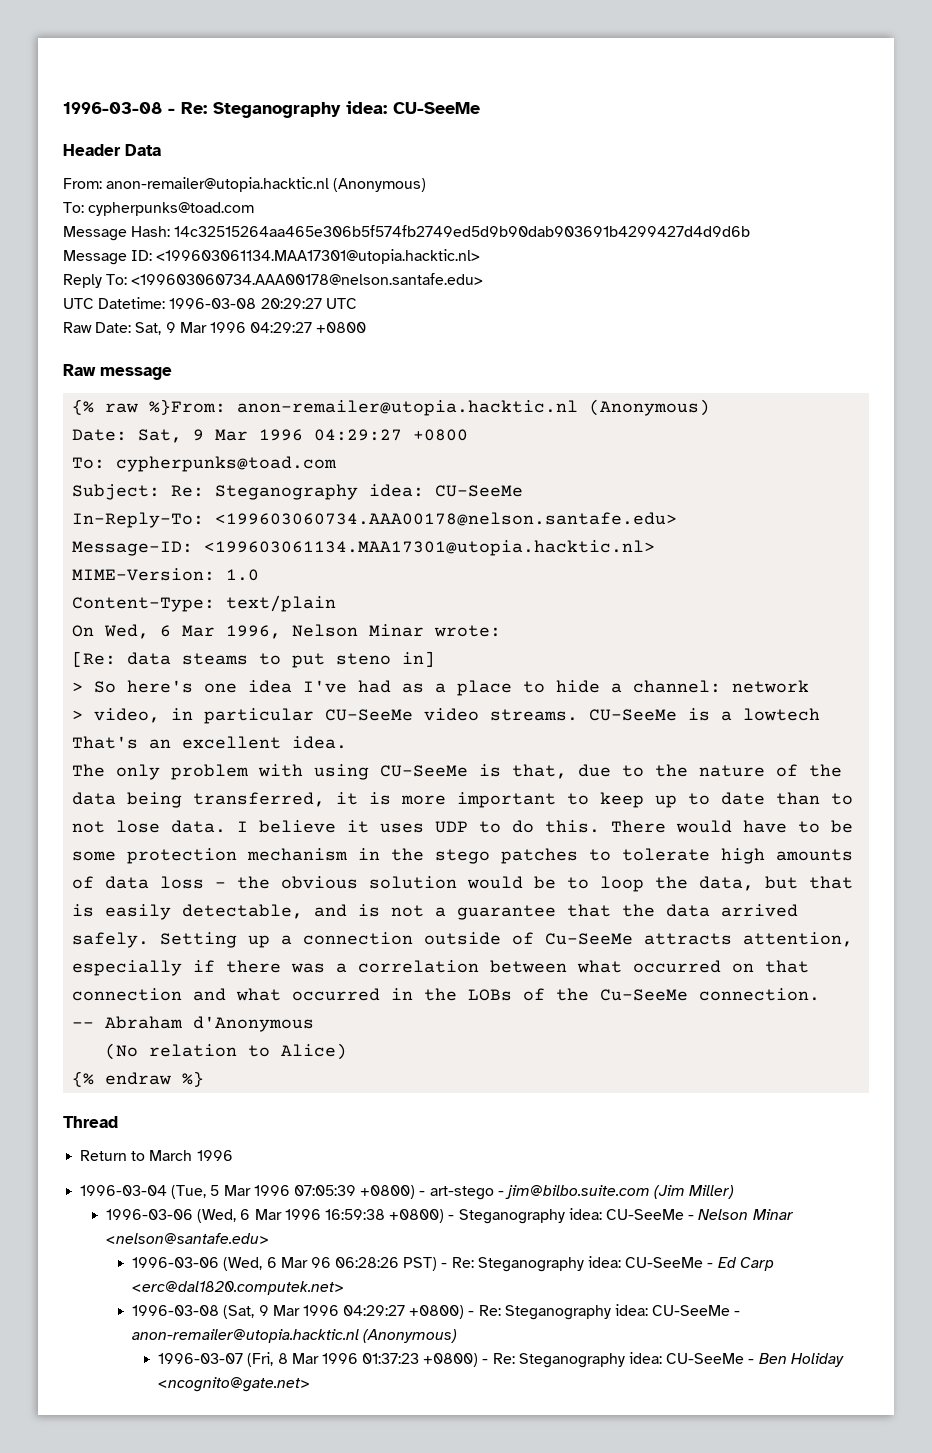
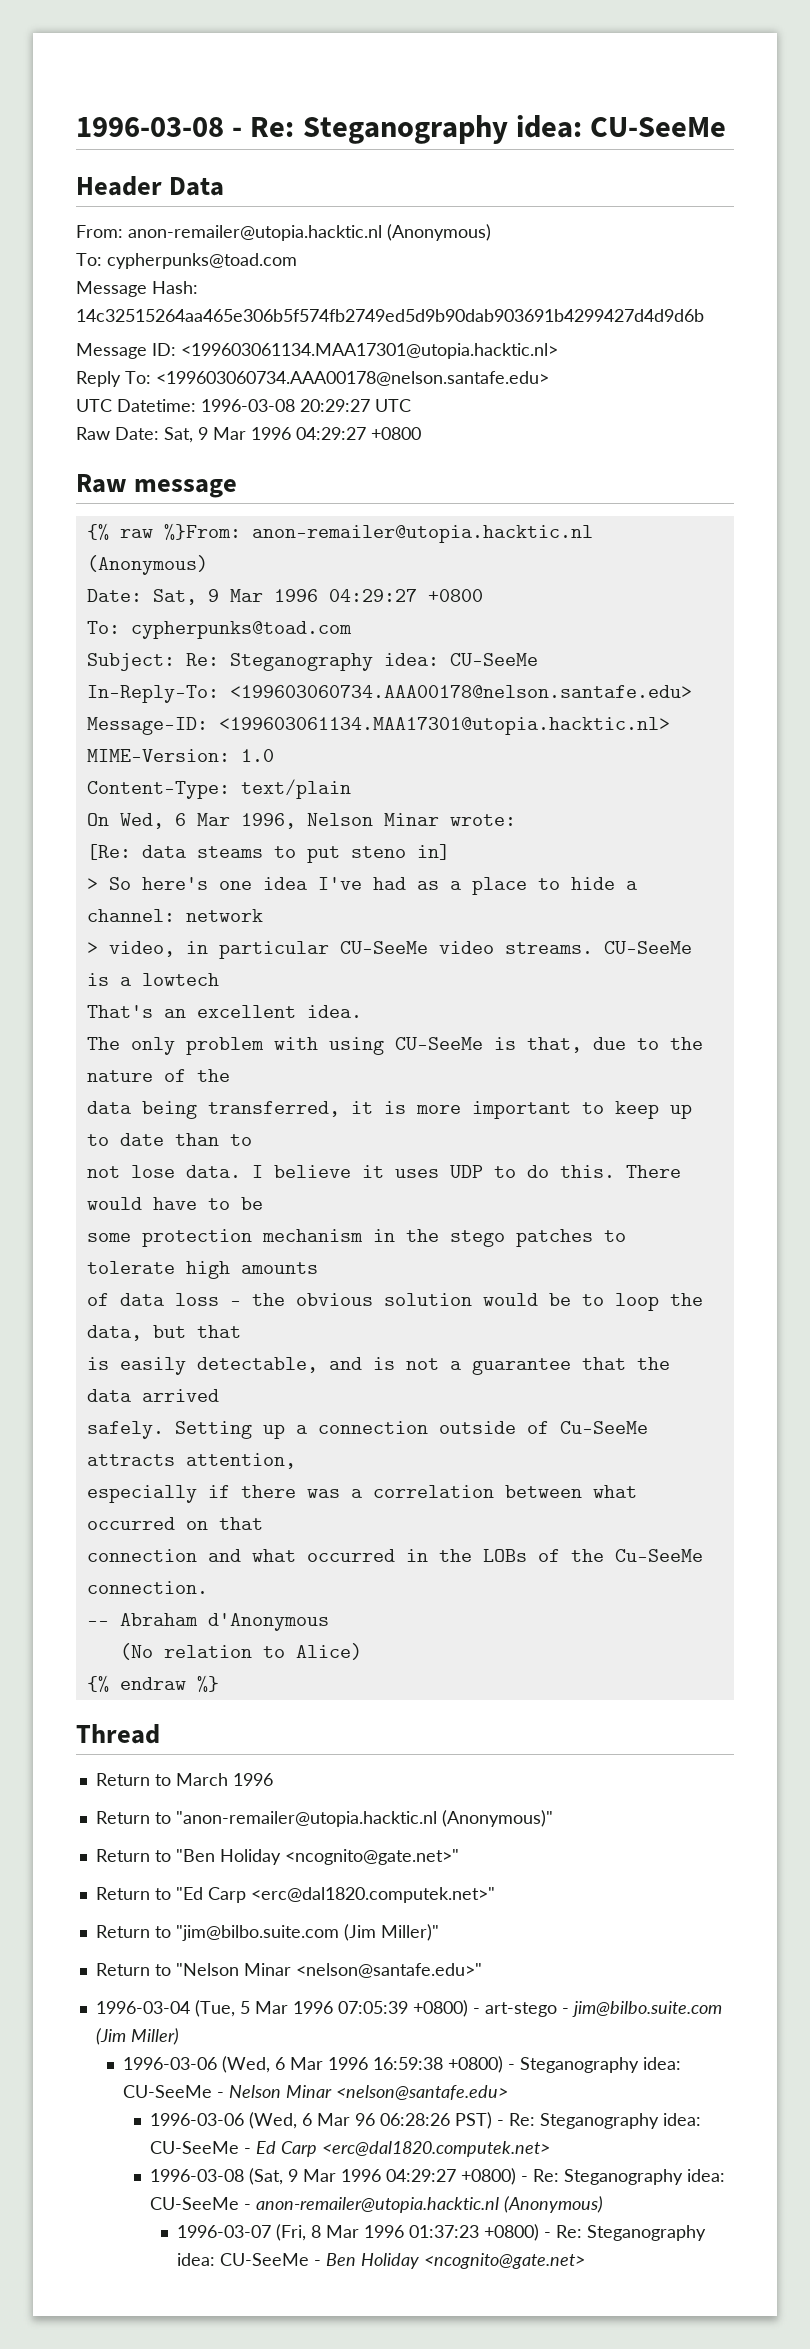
(233, 1155) none -> [95,1810,553,1827] [95,1849,459,1865] [95,1887,495,1903] [95,1924,439,1941] [95,1963,482,1978] // Return to "anon-remailer@utopia.hacktic.nl (Anonymous)" // Return to "Ben Holiday <ncognito@gate.net>" // Return to "Ed Carp <erc@dal1820.computek.net>" // Return to "jim@bilbo.suite.com (Jim Miller)" // Return to "Nelson Minar <nelson@santafe.edu>"

